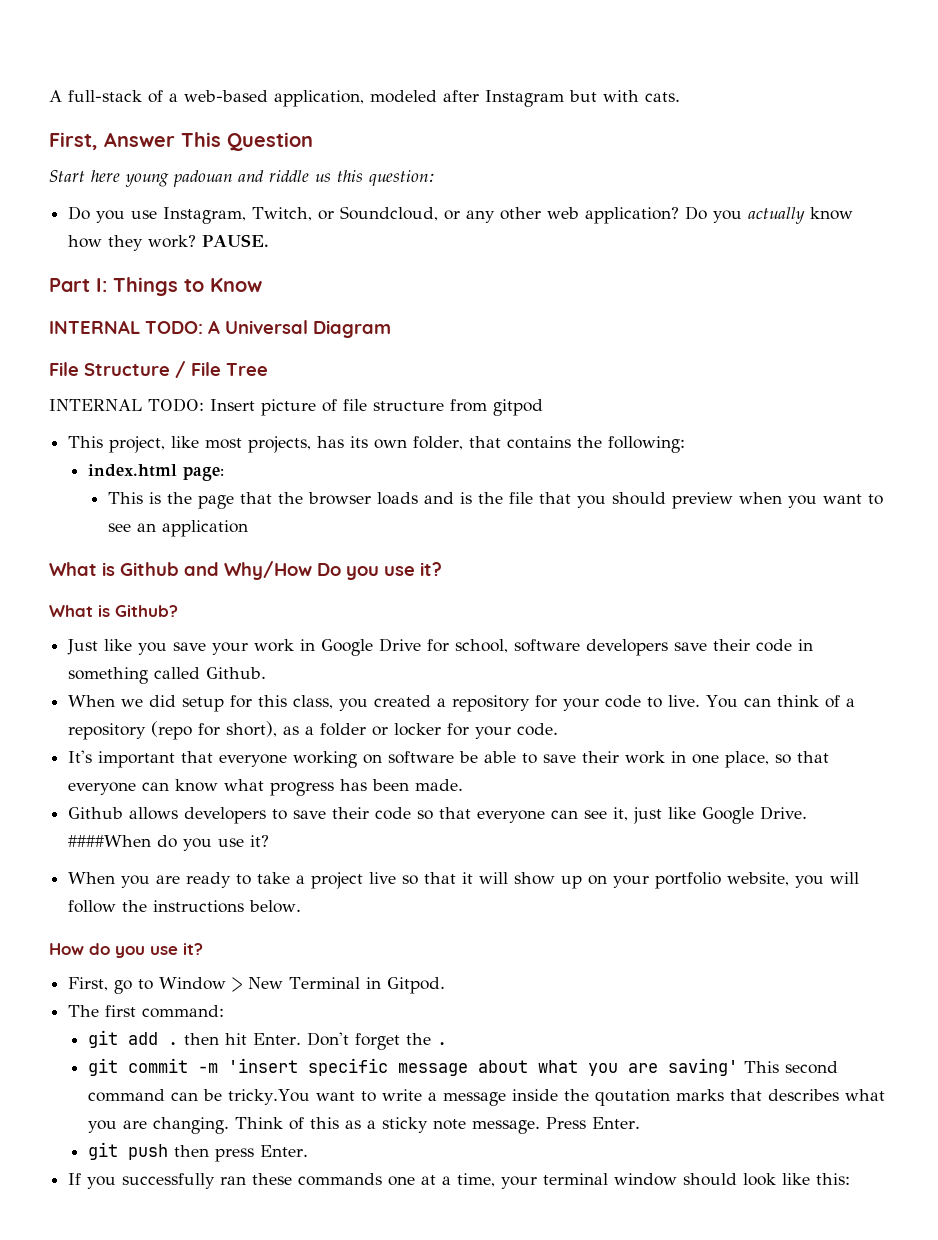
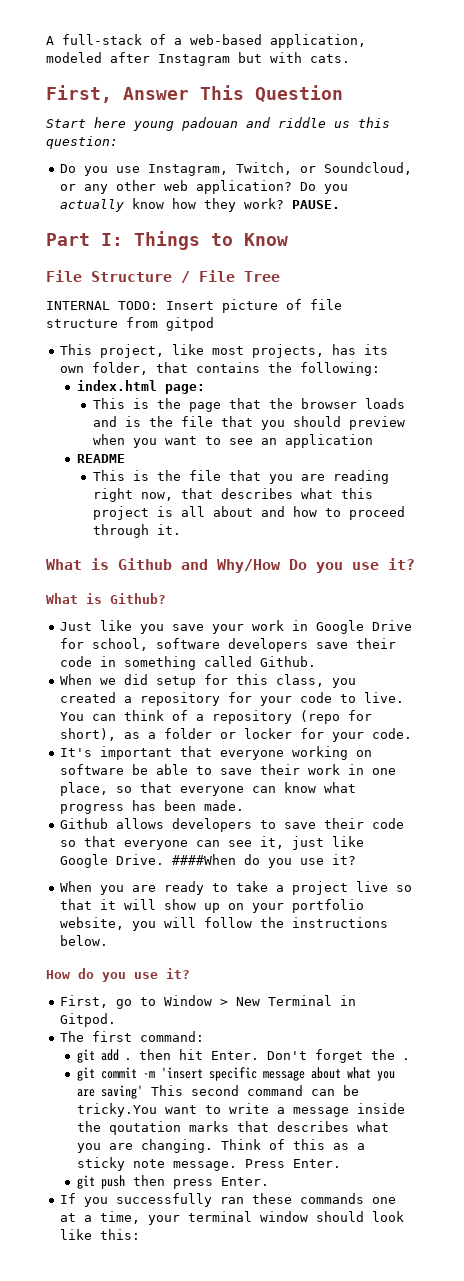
[49,320,391,338] // INTERNAL TODO: A Universal Diagram -> (288, 239) none
(248, 528) none -> [76,454,125,463] [92,470,389,484] [92,488,373,502] [92,506,405,520] [92,524,181,538] // README // This is the file that you are reading right now, that describes what this project is all about and how to proceed through it.

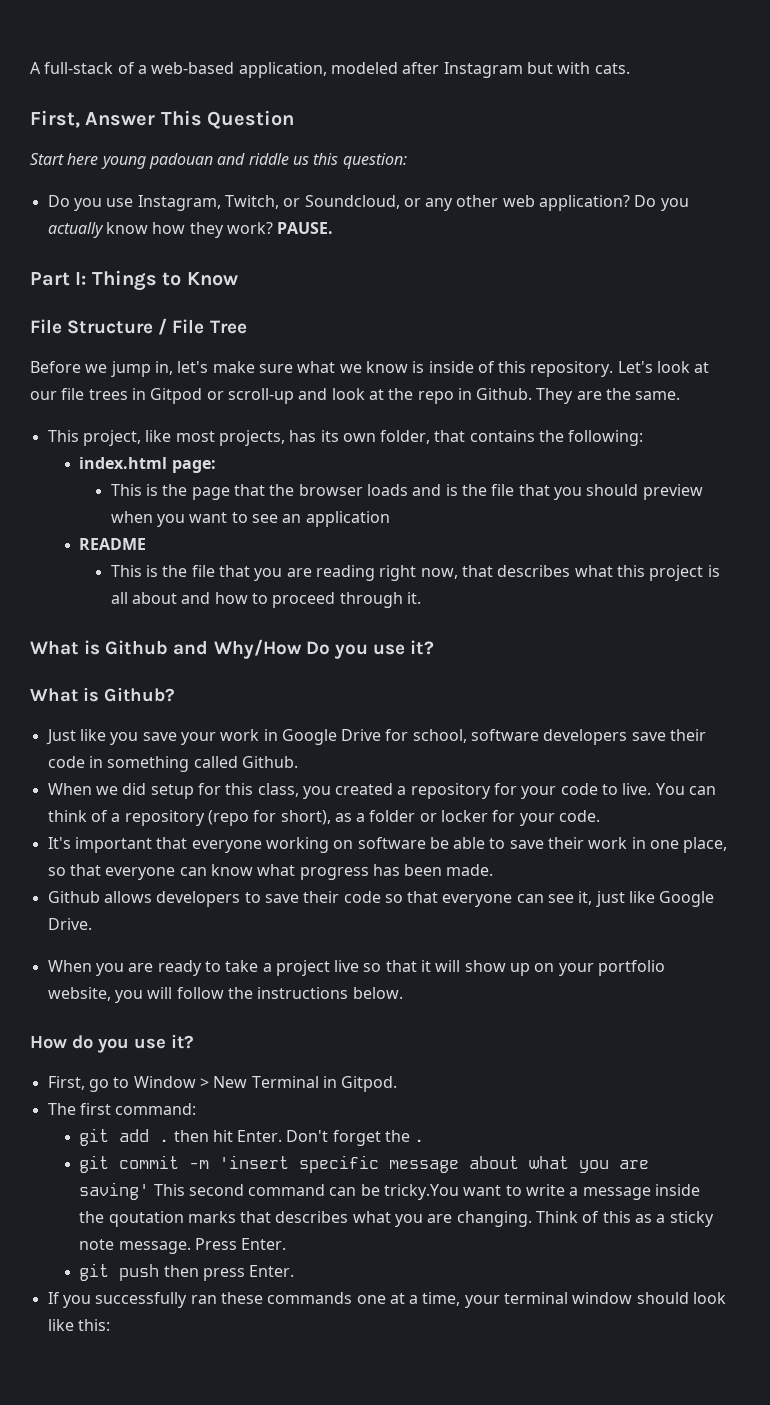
[46,299,342,313] [46,317,214,331] INTERNAL TODO: Insert picture of file structure from gitpod -> [30,361,710,377] [30,388,681,404] Before we jump in, let's make sure what we know is inside of this repository. Let's look at our file trees in Gitpod or scroll-up and look at the repo in Github. They are the same.
[172,854,357,868] ####When do you use it? -> (92, 924) none

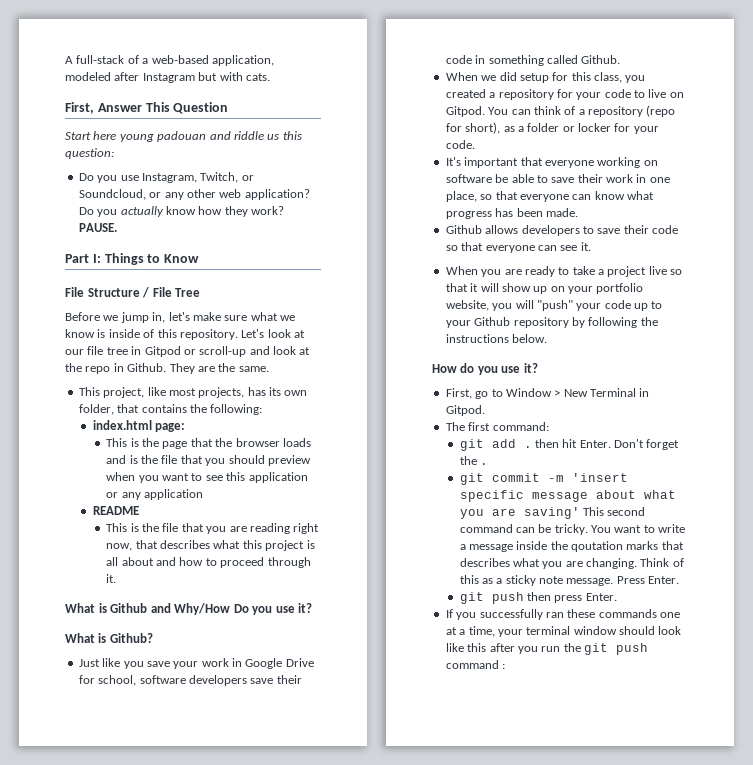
[88,389,128,400] trees -> [106,347,128,355] tree
[282,514,302,523] an -> [226,472,308,483] [106,492,141,500] this application or any
[622,783,652,795] live. -> [648,89,684,98] [445,106,485,117] live on Gitpod.
[578,891,715,907] [47,918,92,930] it, just like Google Drive. -> [580,242,591,251] it.
[176,987,224,999] follow -> [536,300,663,311] [445,317,638,328] "push" your code up to your Github repository by following
[384,1184,460,1200] tricky.You -> [554,524,612,535] tricky. You
[77,1319,110,1331] this: -> [467,643,648,655] [445,660,506,669] this after you run the git push command :

